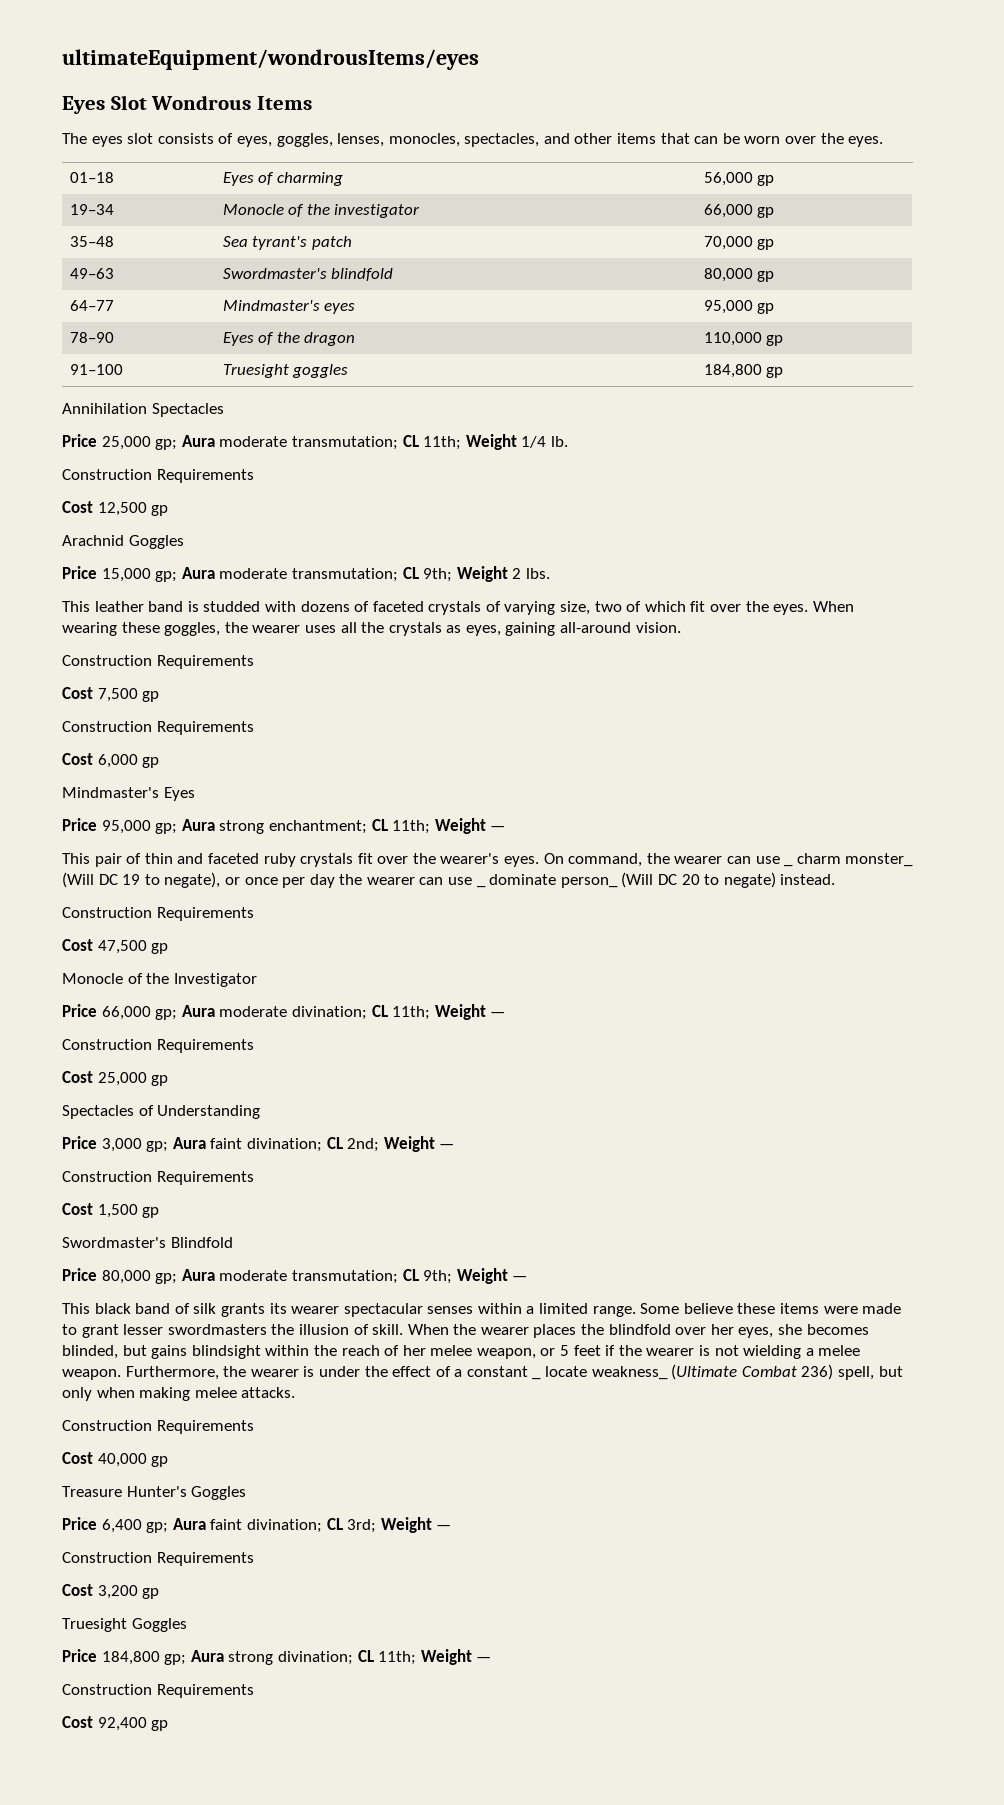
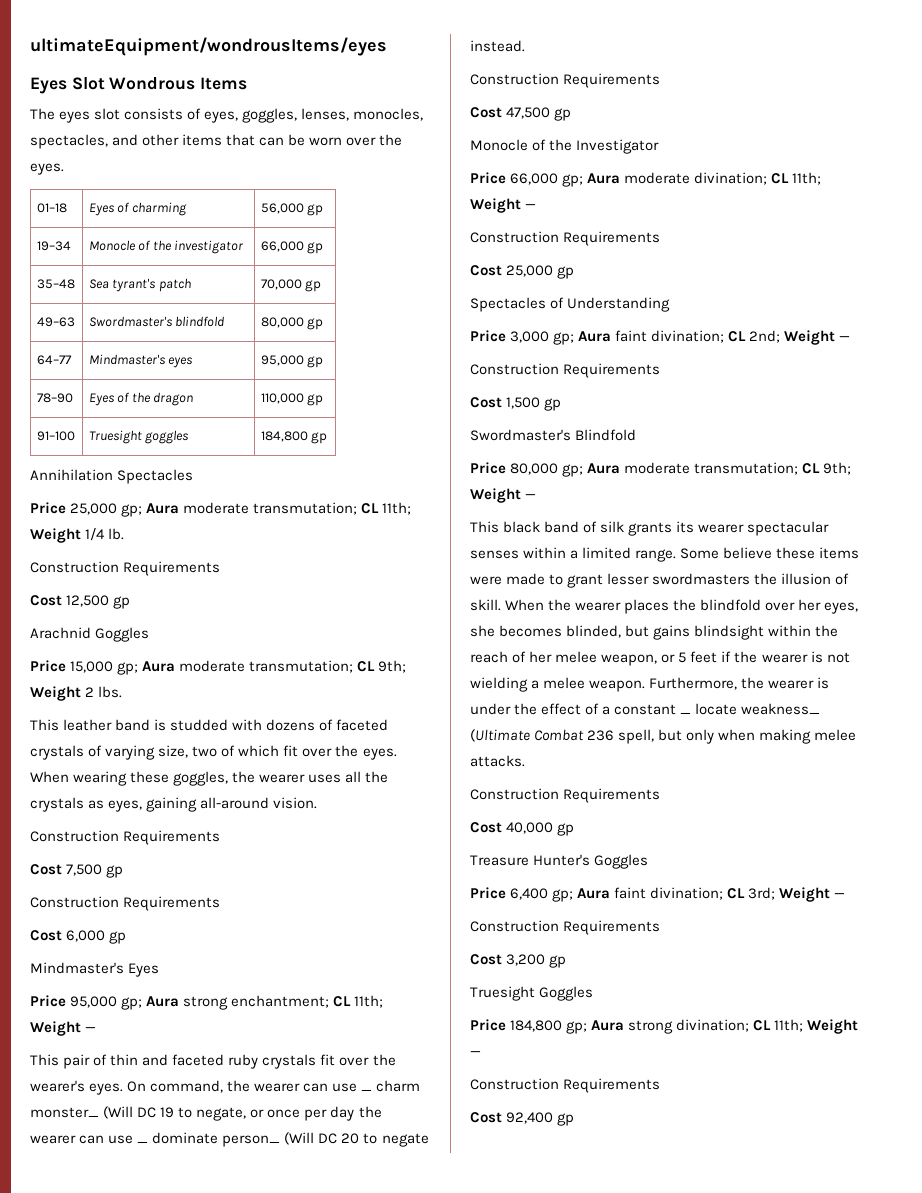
[164,872,221,888] negate), -> [196,1107,247,1121] negate,
[723,872,776,888] negate) -> [381,1133,429,1147] negate
[801,1364,834,1380] 236) -> [587,730,615,741] 236

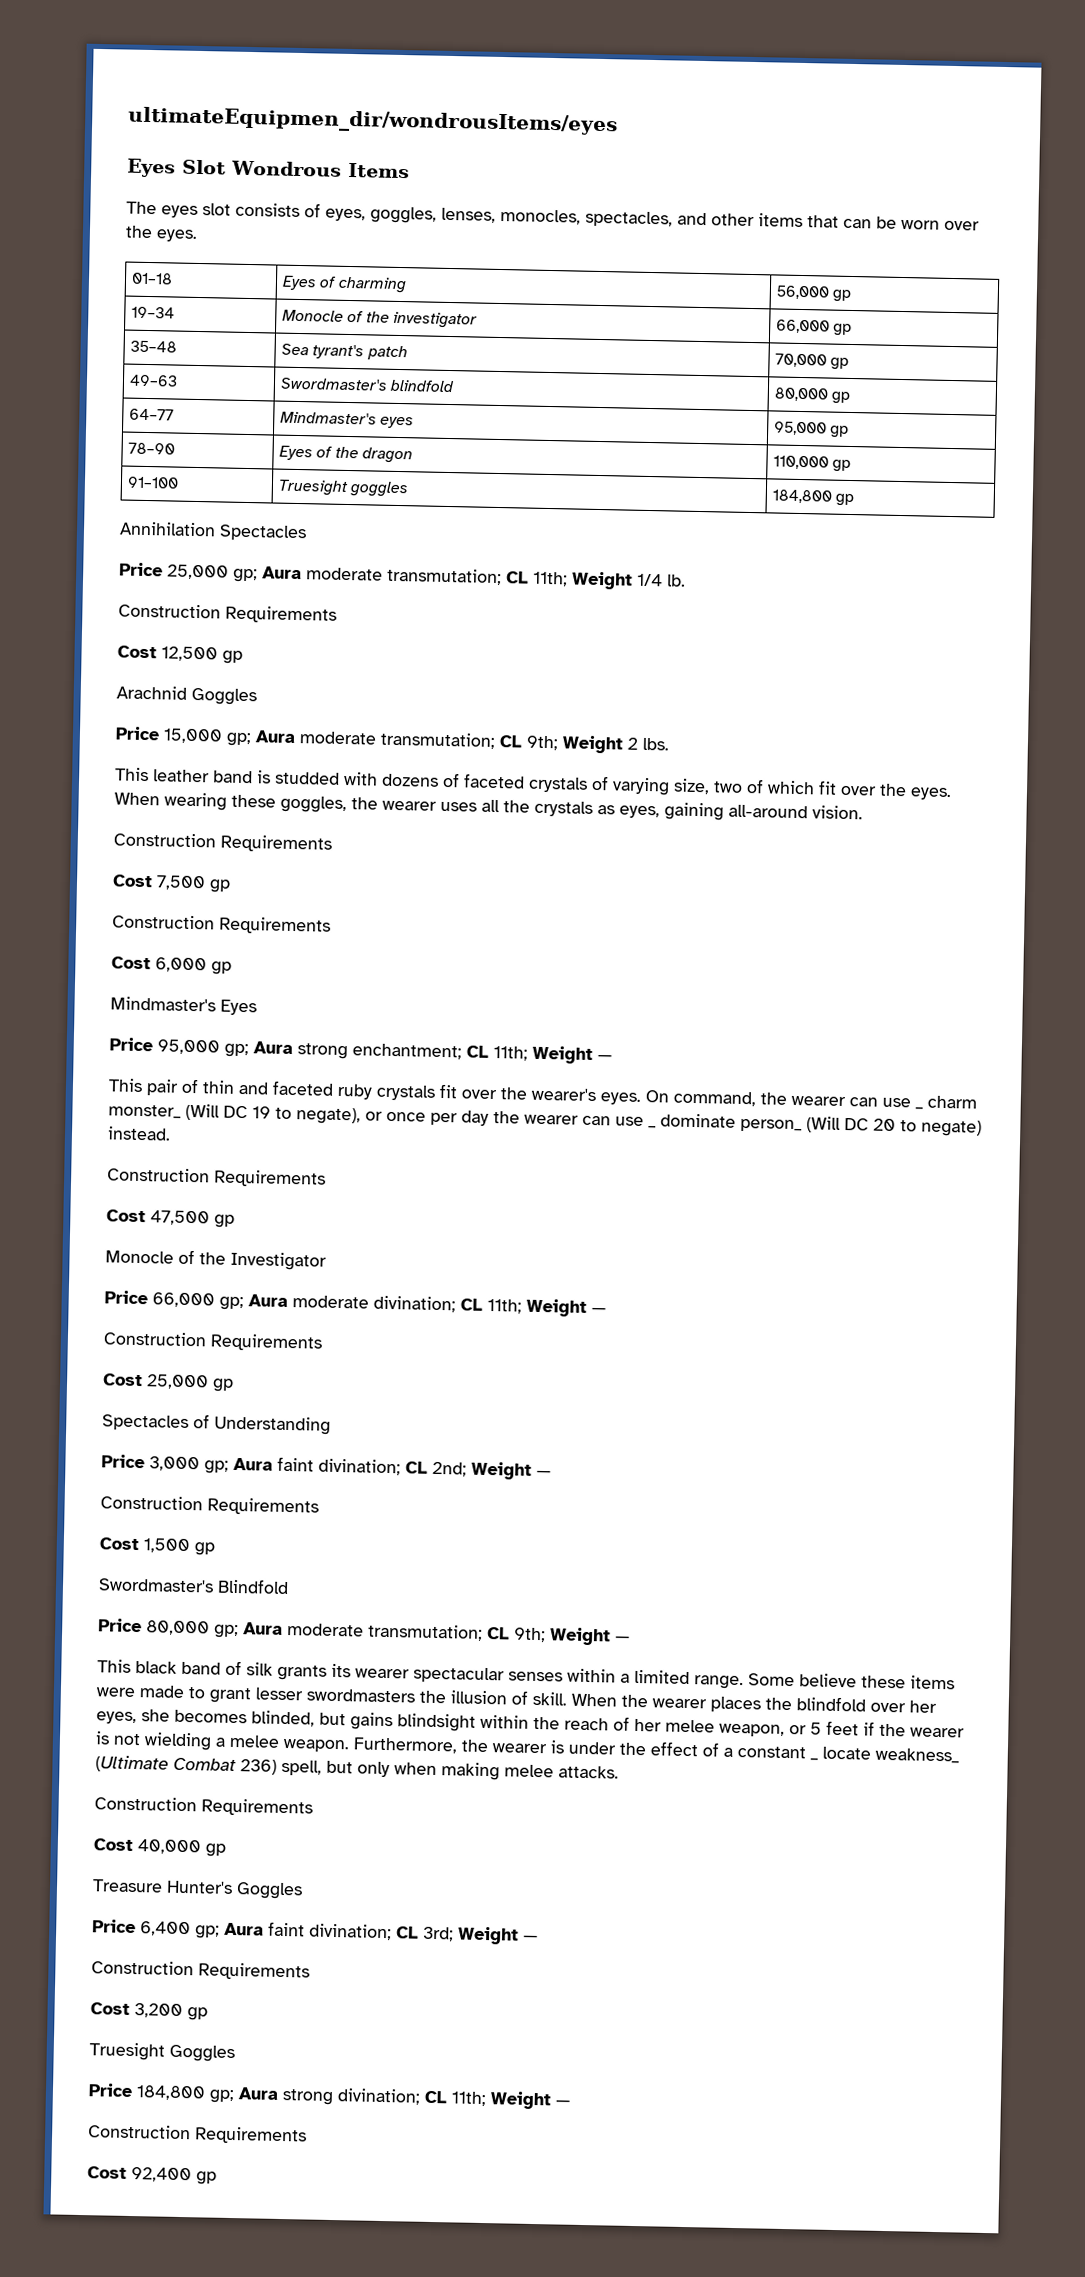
[30,37,387,56] ultimateEquipment/wondrousItems/eyes -> [128,106,618,137] ultimateEquipmen_dir/wondrousItems/eyes
[196,1107,247,1121] negate, -> [296,1107,361,1125] negate),
[381,1133,429,1147] negate -> [921,1119,982,1137] negate)
[587,730,615,741] 236 -> [240,1759,277,1775] 236)

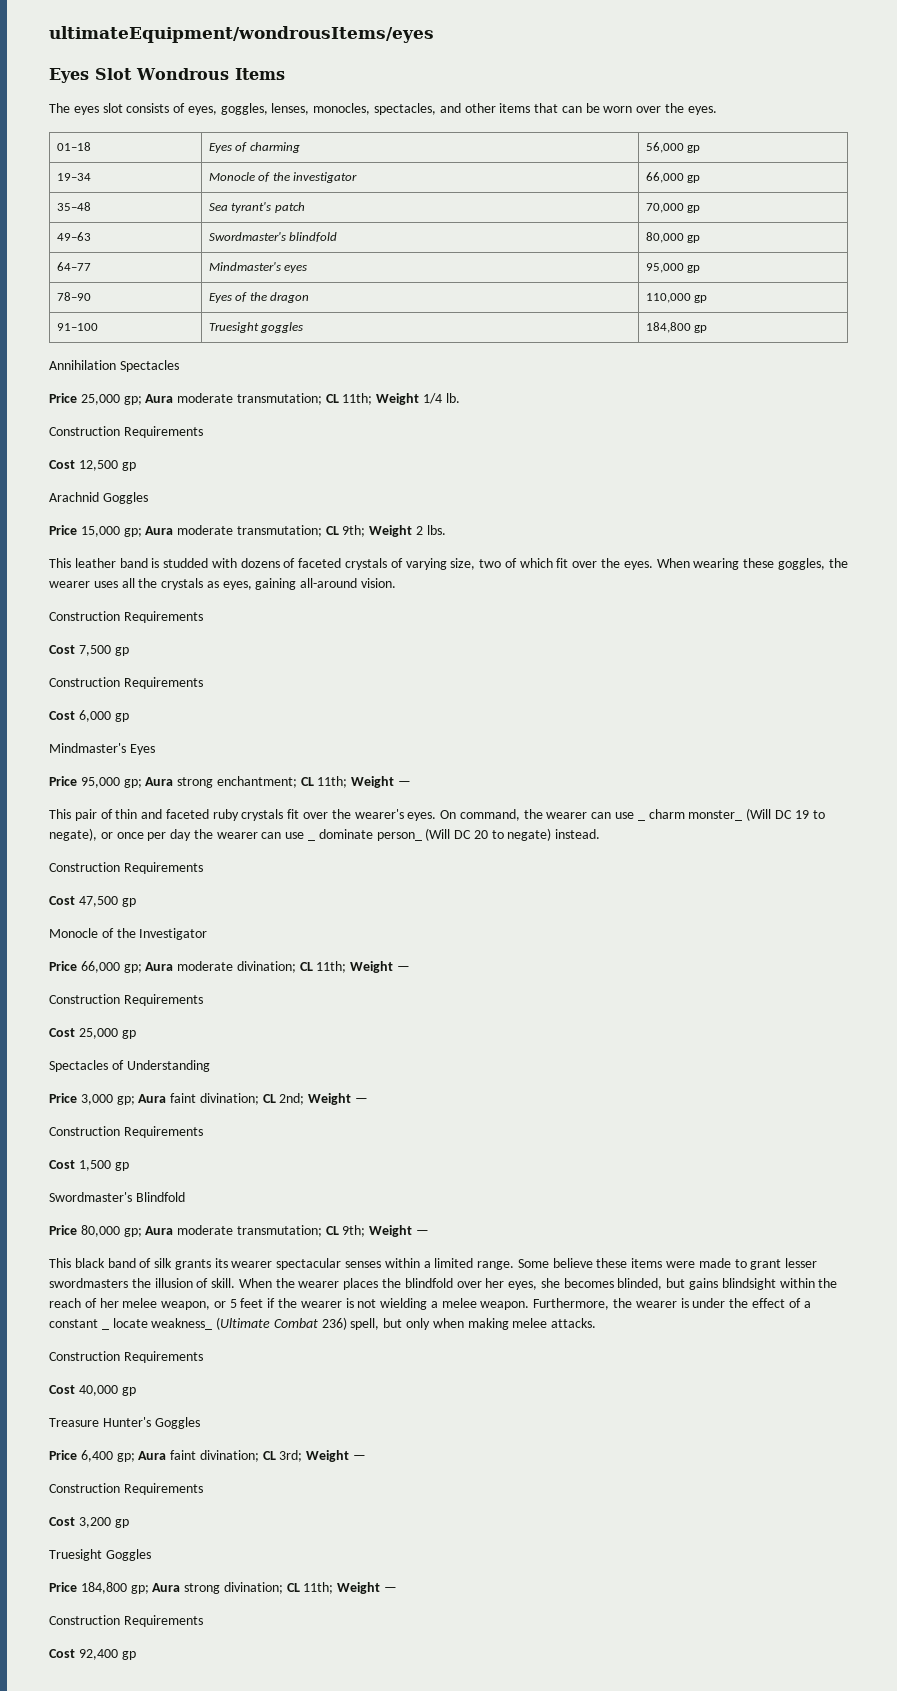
[128,106,618,137] ultimateEquipmen_dir/wondrousItems/eyes -> [49,26,434,43] ultimateEquipment/wondrousItems/eyes

